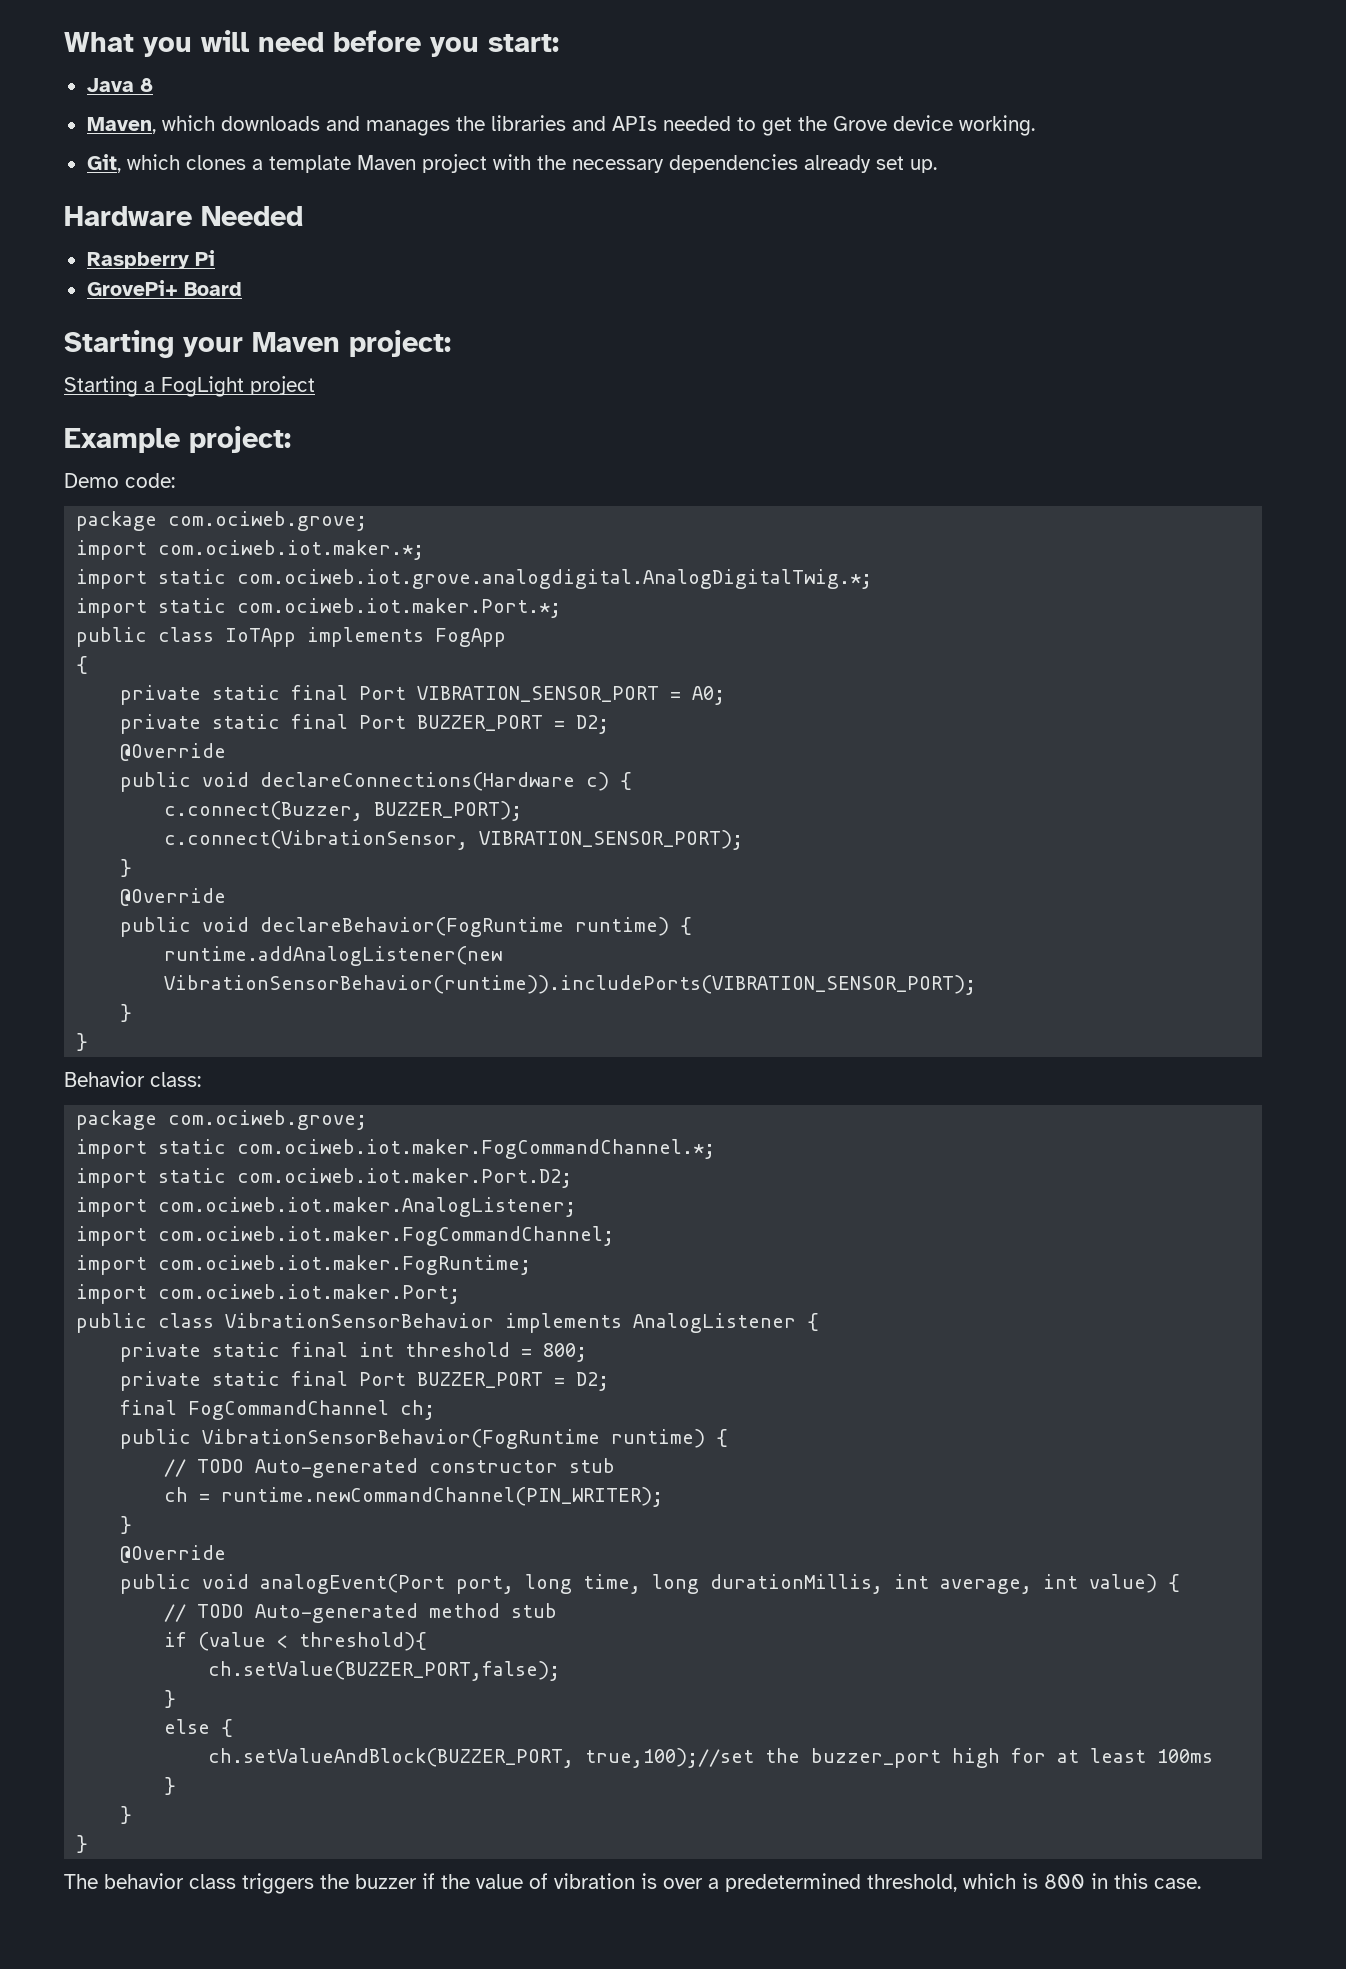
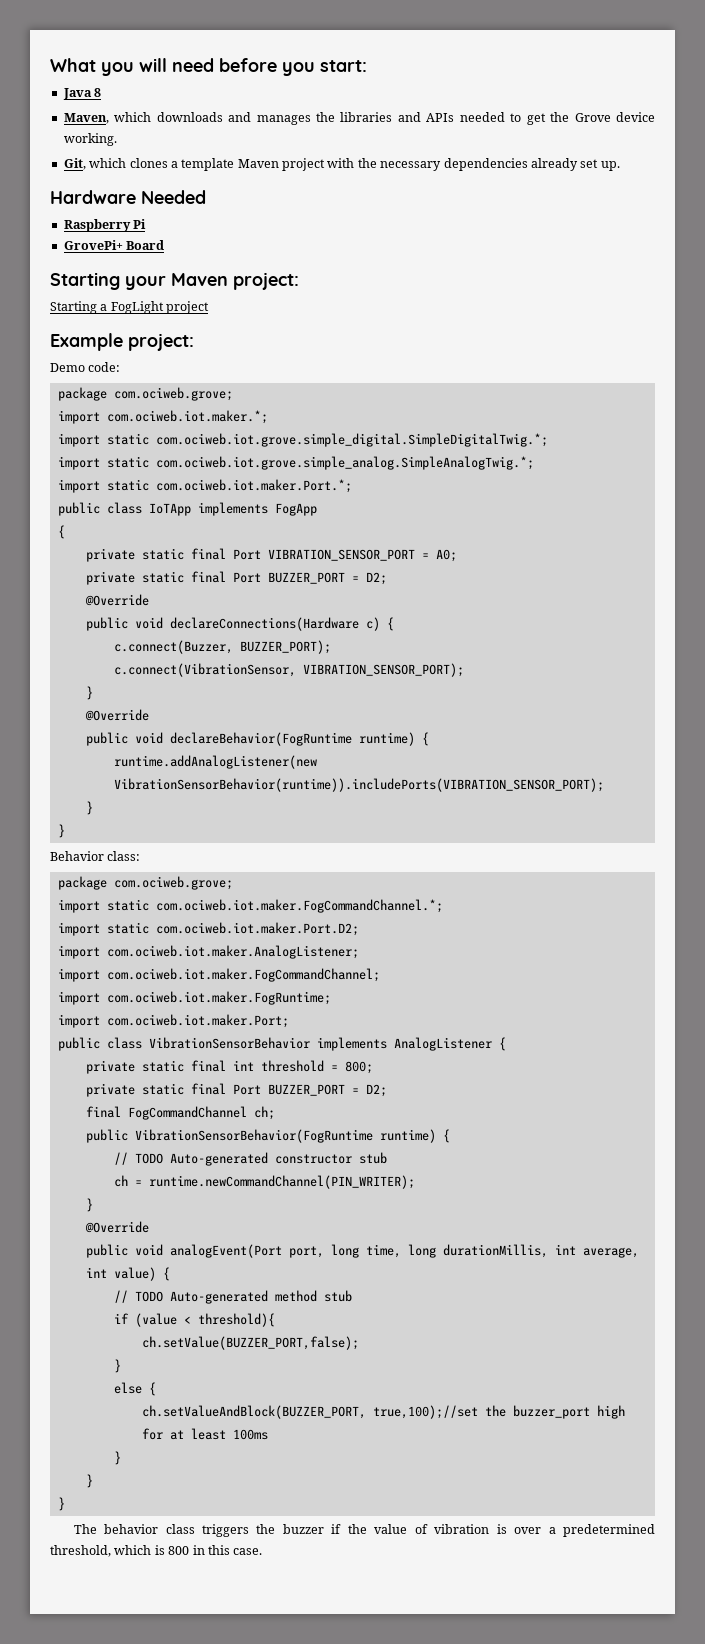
[237,569,873,589] com.ociweb.iot.grove.analogdigital.AnalogDigitalTwig.*; -> [155,433,548,447] [57,456,534,470] com.ociweb.iot.grove.simple_digital.SimpleDigitalTwig.*; // import static com.ociweb.iot.grove.simple_analog.SimpleAnalogTwig.*;

